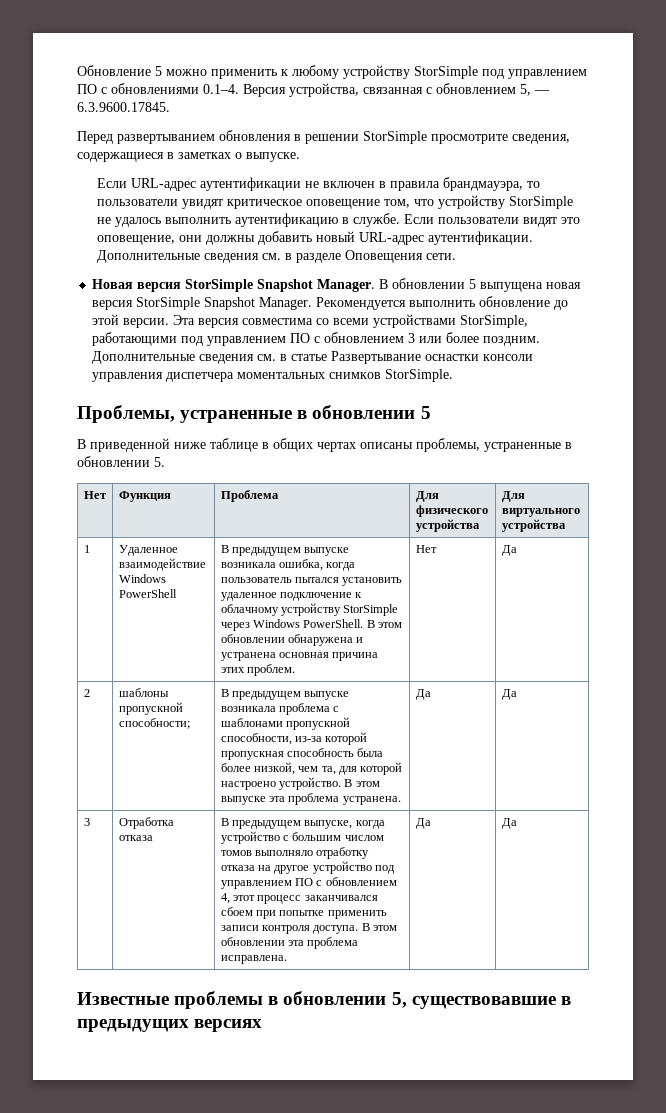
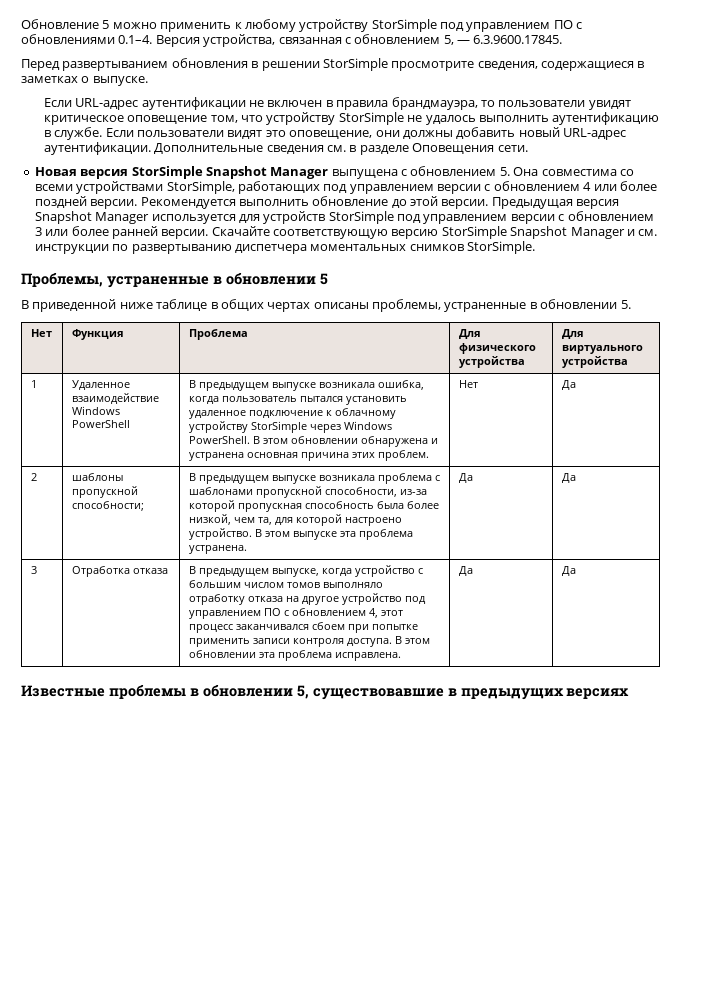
[317,278,582,292] [92,297,313,310] Manager. В обновлении 5 выпущена новая версия StorSimple Snapshot Manager. -> [270,166,634,179] [34,181,657,194] [34,196,138,209] Manager выпущена с обновлением 5. Она совместима со всеми устройствами StorSimple, работающих под управлением версии с обновлением 4 или более поздней версии.
[173,314,529,328] [92,332,311,346] Эта версия совместима со всеми устройствами StorSimple, работающими под управлением ПО -> [491,197,620,209] [34,211,555,224] Предыдущая версия Snapshot Manager используется для устройств StorSimple под управлением версии
[483,336,541,346] [92,351,534,364] [92,372,164,382] поздним. Дополнительные сведения см. в статье Развертывание оснастки консоли управления -> [111,226,658,239] [34,244,232,254] ранней версии. Скачайте соответствующую версию StorSimple Snapshot Manager и см. инструкции по развертыванию

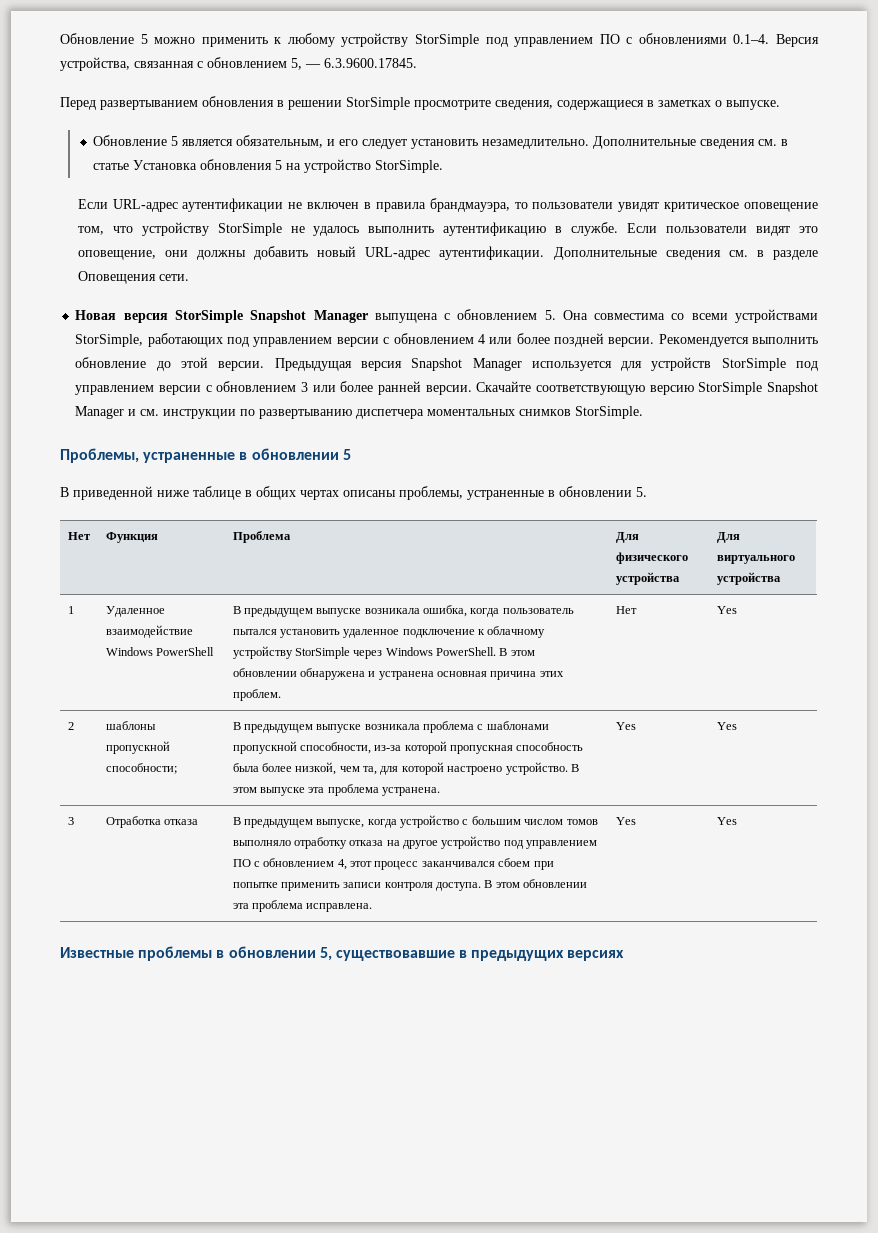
(148, 81) none -> [93,135,789,149] [93,159,444,173] // Обновление 5 является обязательным, и его следует установить незамедлительно. Дополнительные сведения см. в статье Установка обновления 5 на устройство StorSimple.
[561,380,576,390] Да -> [716,606,737,614] Yes
[458,473,473,483] [561,473,576,483] Да | Да -> [615,722,636,730] [716,722,737,730] Yes | Yes
[458,566,473,576] [561,566,576,576] Да | Да -> [615,817,636,825] [716,817,737,825] Yes | Yes

